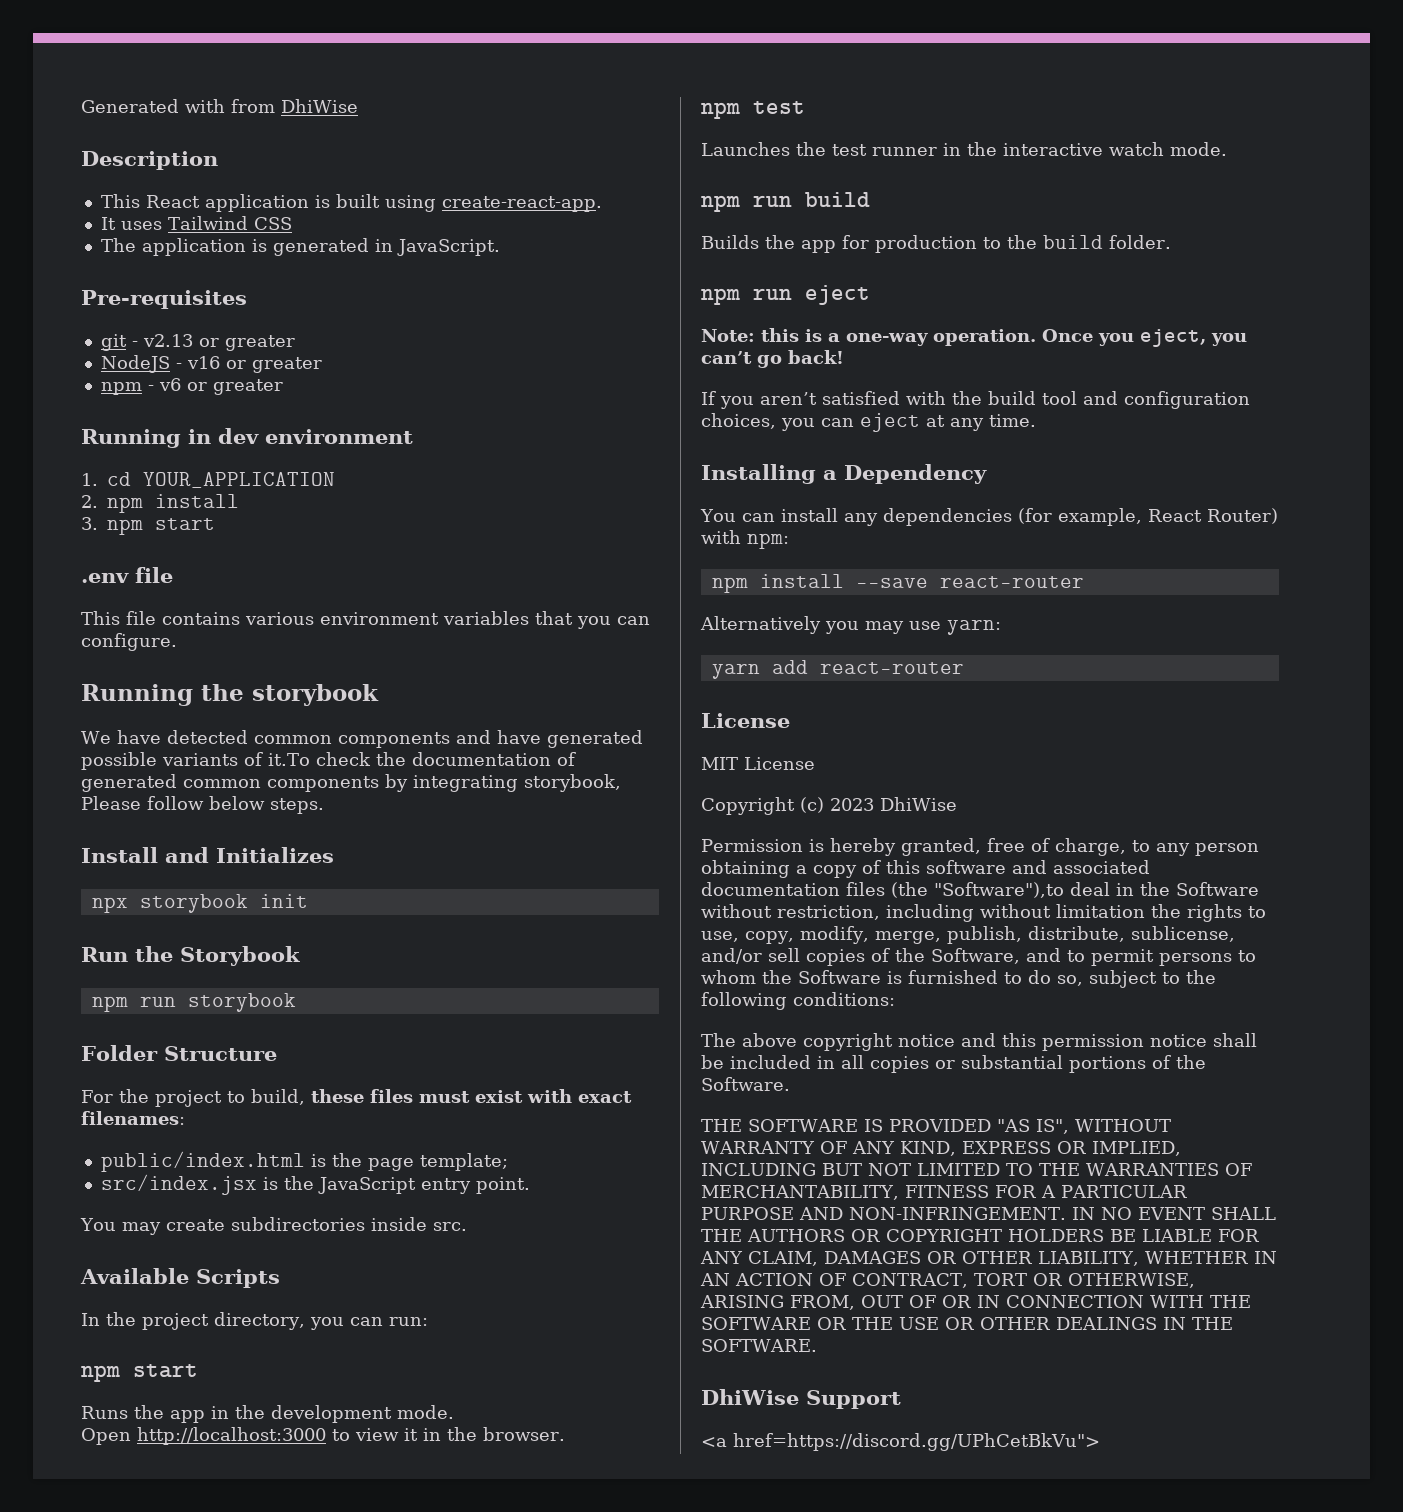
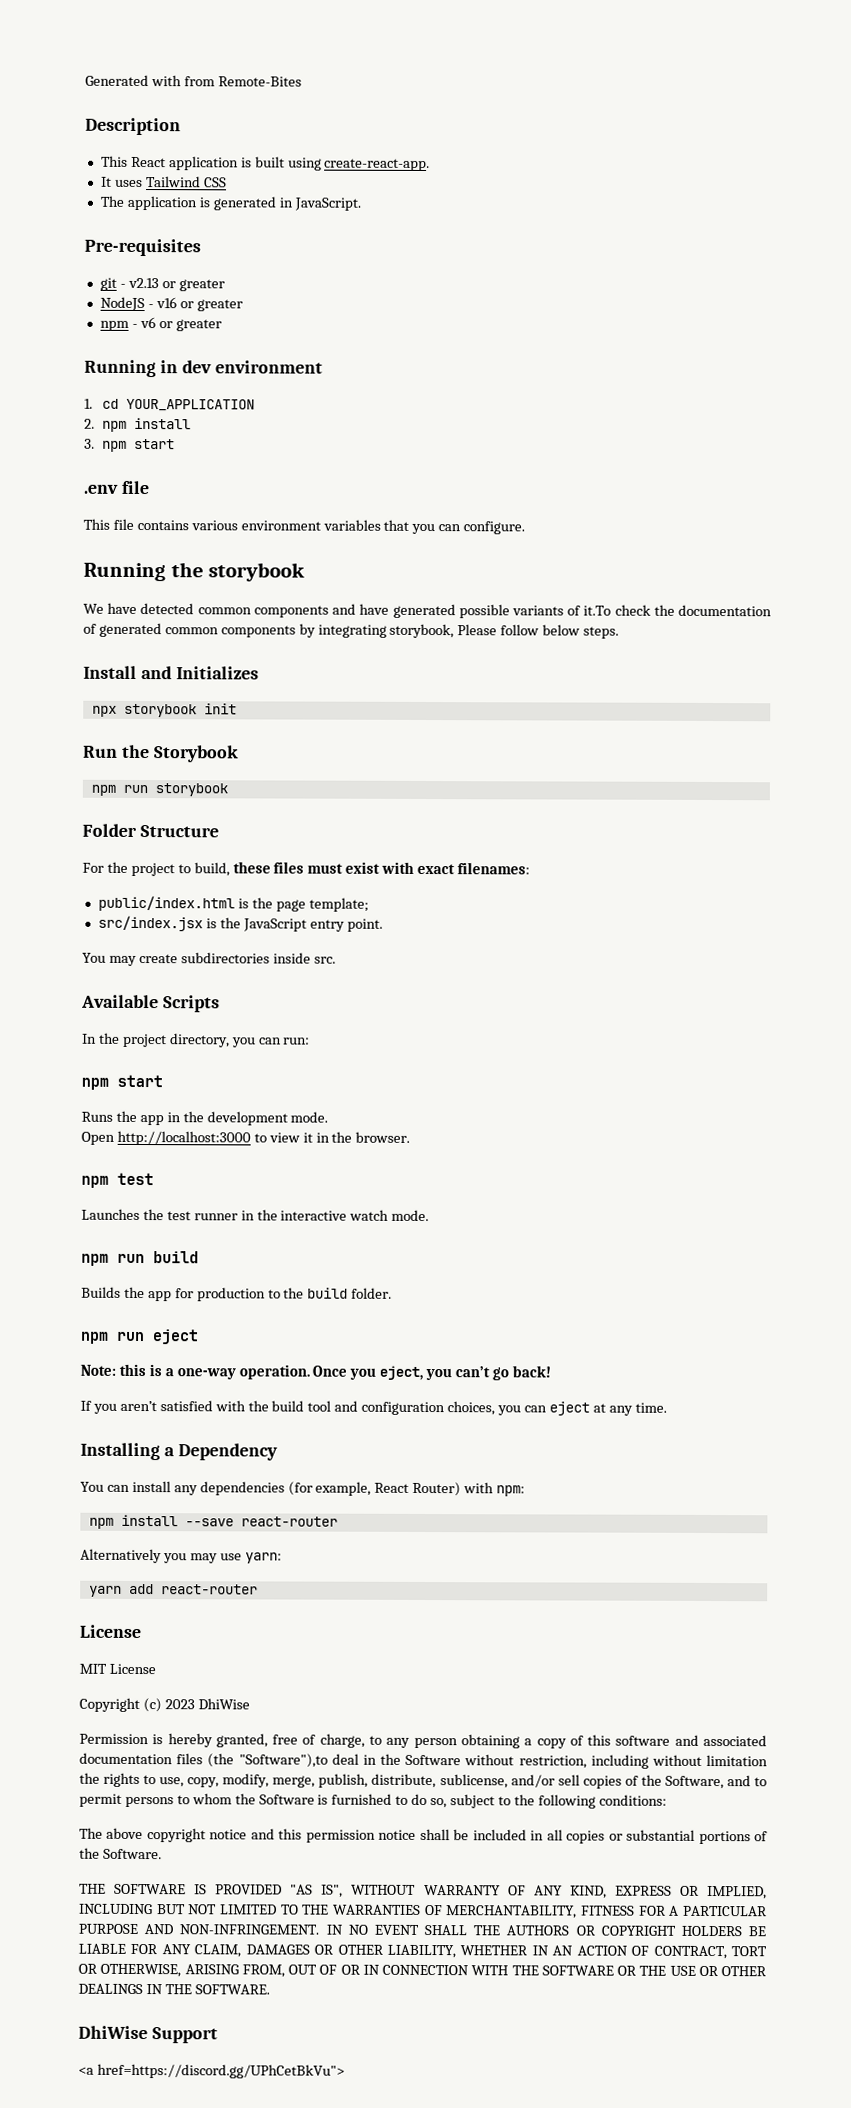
[281,99,358,113] DhiWise -> [217,76,302,87] Remote-Bites

